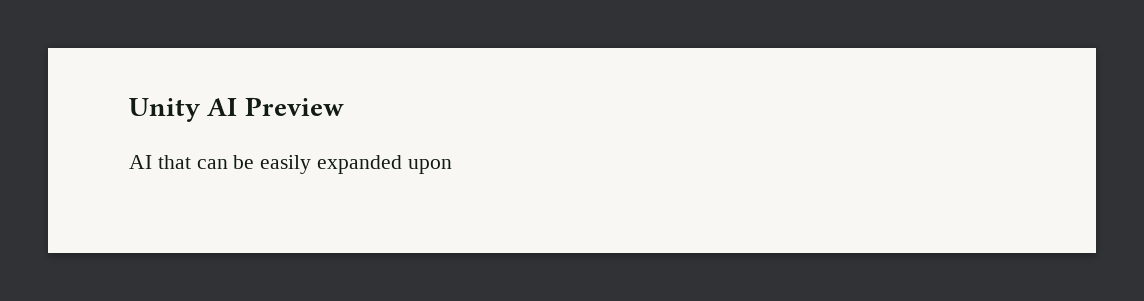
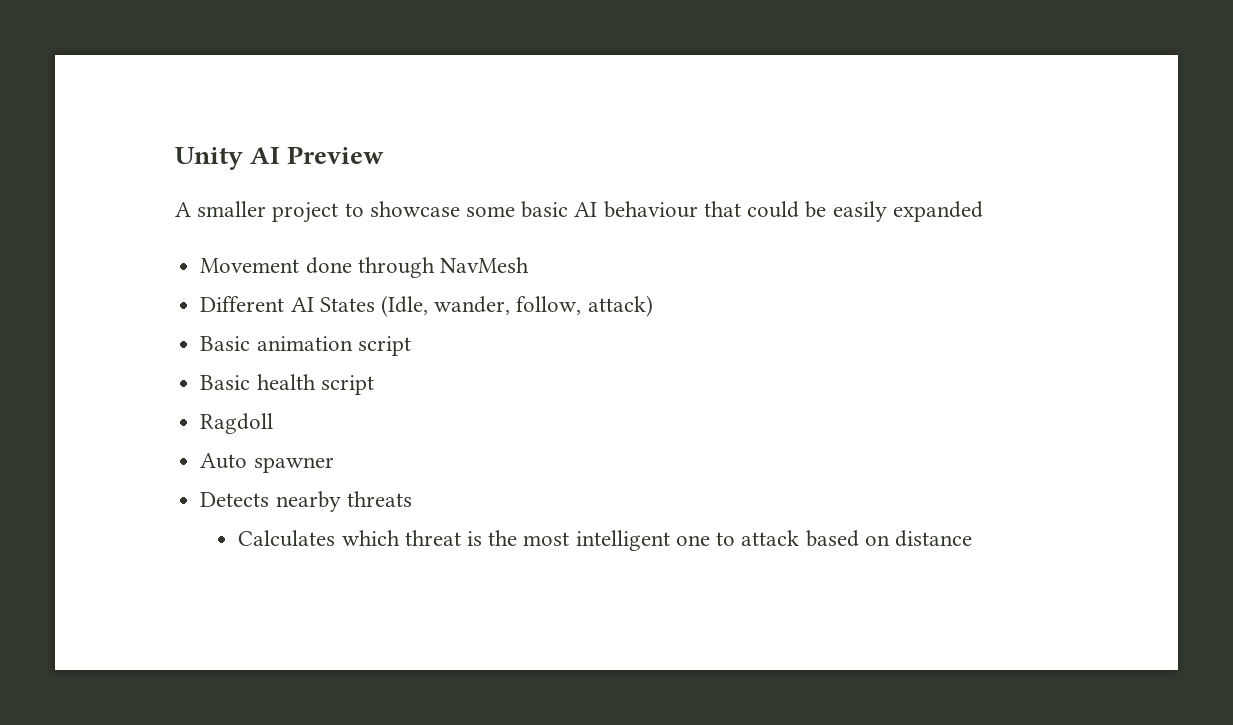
[129,155,452,174] AI that can be easily expanded upon -> [175,201,983,223] [200,257,529,278] [200,295,653,317] [200,336,411,356] [200,374,374,395] [200,413,274,434] [200,453,334,473] [200,491,412,512] [238,530,972,551] A smaller project to showcase some basic AI behaviour that could be easily expanded // Movement done through NavMesh // Different AI States (Idle, wander, follow, attack) // Basic animation script // Basic health script // Ragdoll // Auto spawner // Detects nearby threats // Calculates which threat is the most intelligent one to attack based on distance

